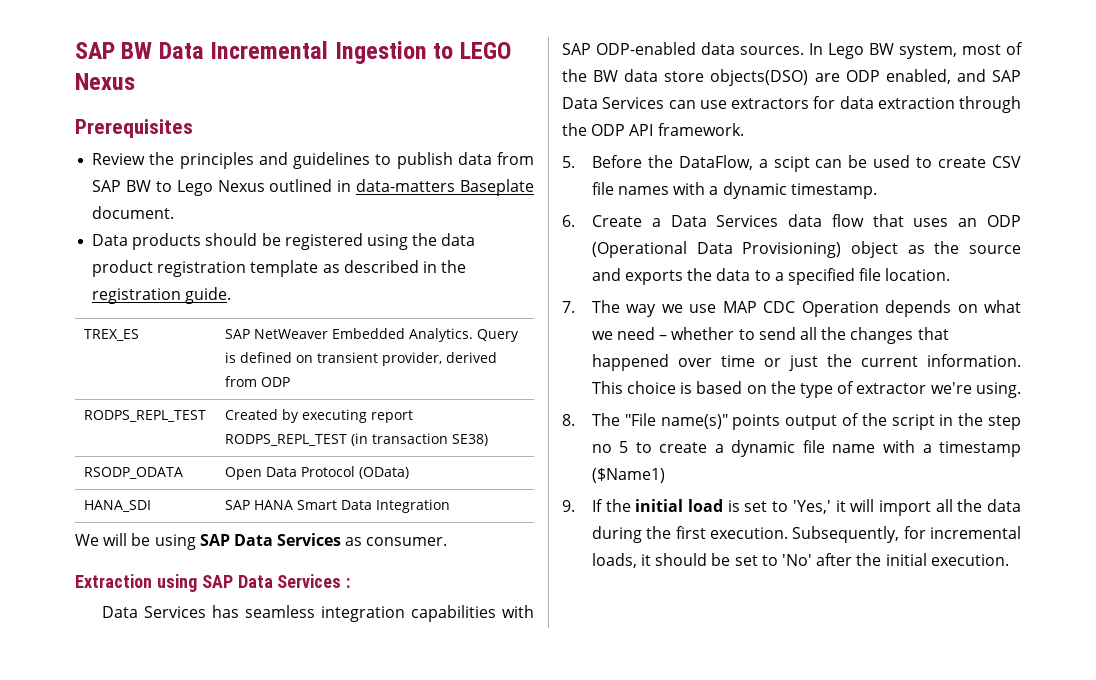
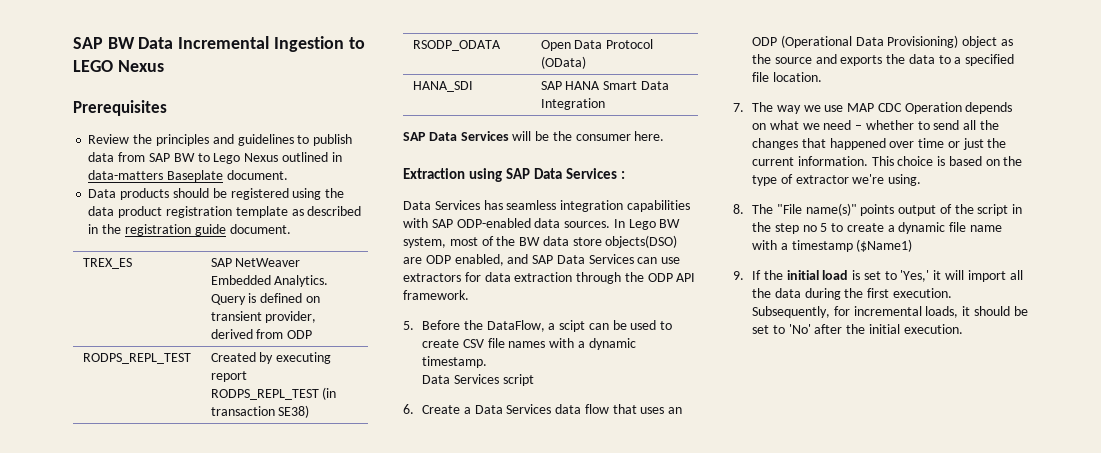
[185,287,232,304] guide. -> [194,224,291,236] guide document.
[75,533,448,550] We will be using SAP Data Services as consumer. -> [403,131,665,141] SAP Data Services will be the consumer here.
(877, 191) none -> [421,374,534,386] // Data Services script

